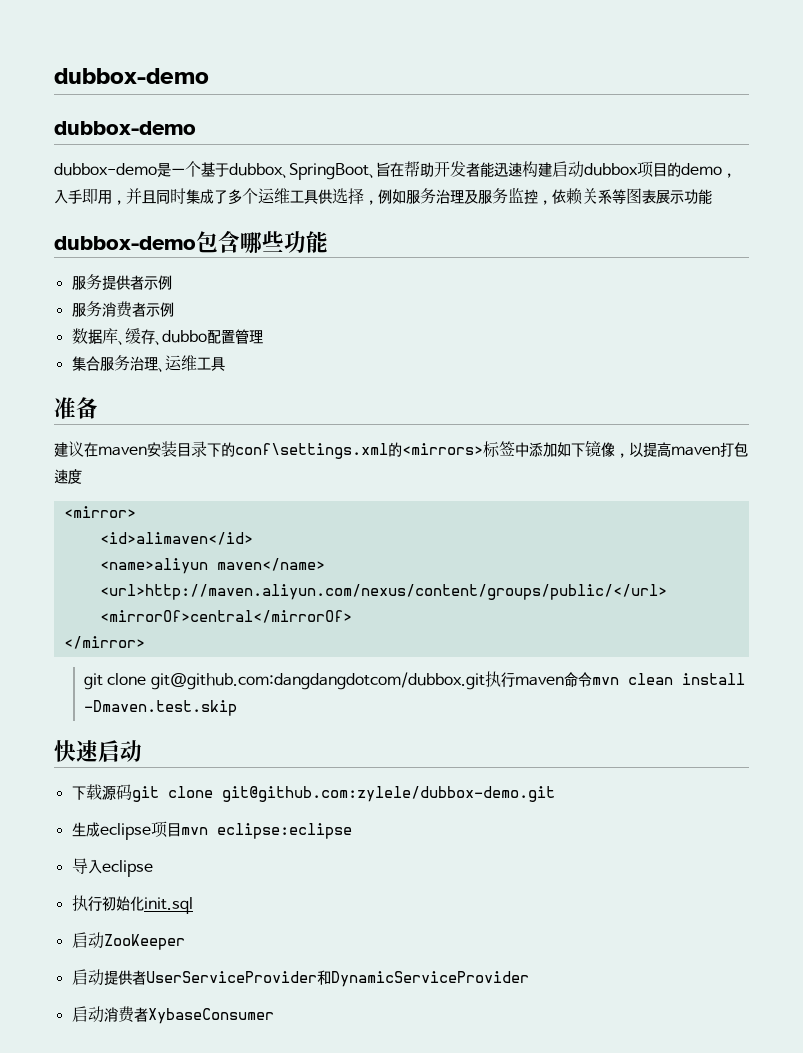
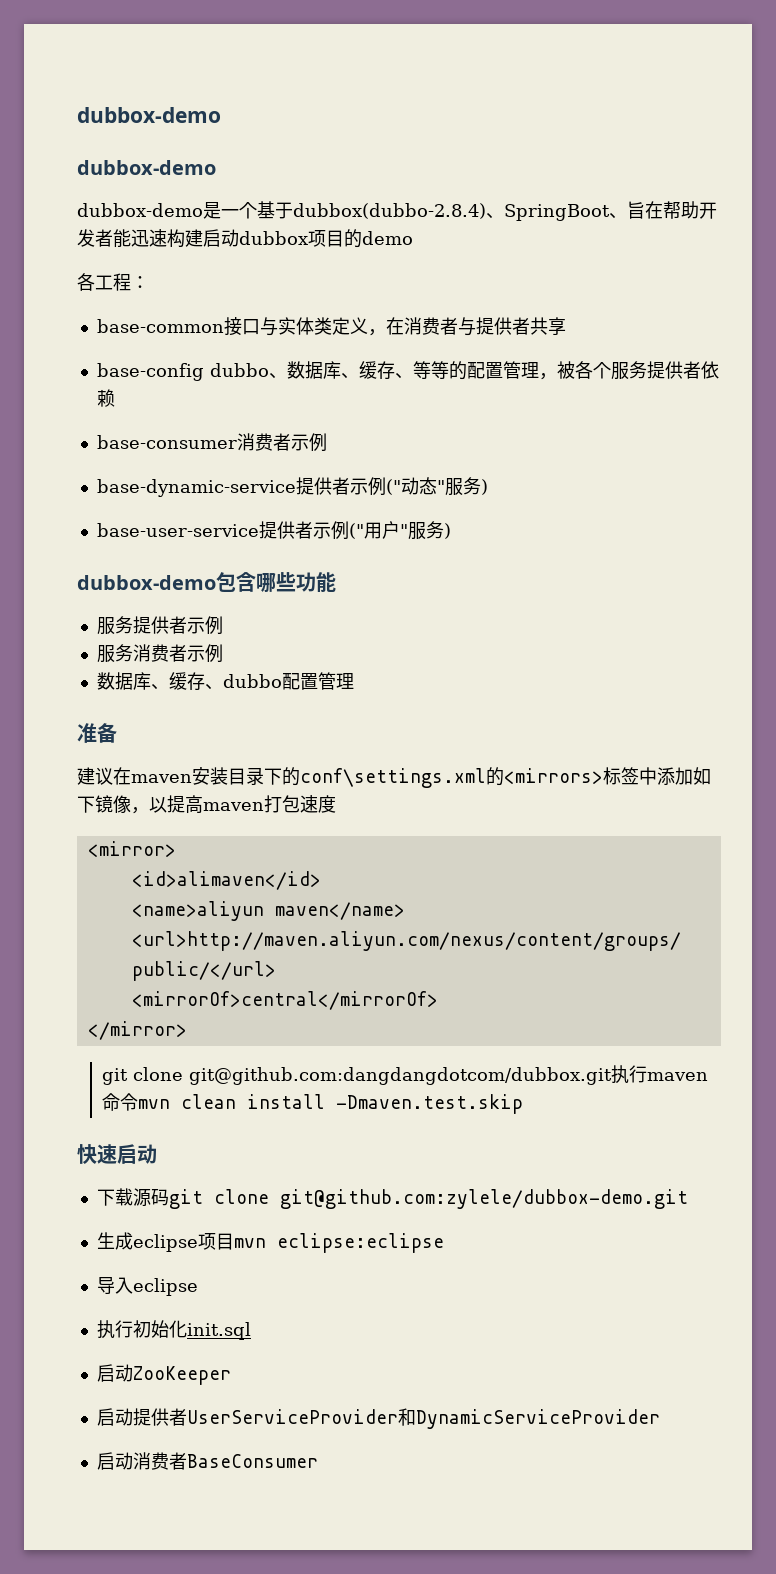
[229,163,283,176] dubbox -> [293,203,486,219] dubbox(dubbo-2.8.4)
[722,173,736,178] [54,187,712,205] ，入手即用，并且同时集成了多个运维工具供选择，例如服务治理及服务监控，依赖关系等图表展示功能 -> [77,273,149,291] [96,317,566,336] [96,361,719,381] [96,389,115,407] [96,433,327,452] [96,477,488,497] [96,521,451,540] // 各工程： // base-common接口与实体类定义，在消费者与提供者共享 // base-config dubbo、数据库、缓存、等等的配置管理，被各个服务提供者依赖 // base-consumer消费者示例 // base-dynamic-service提供者示例("动态"服务) // base-user-service提供者示例("用户"服务)
[71,355,225,372] // 集合服务治理、运维工具 -> (354, 681) none
[147,1008,274,1024] XybaseConsumer -> [186,1454,318,1468] BaseConsumer

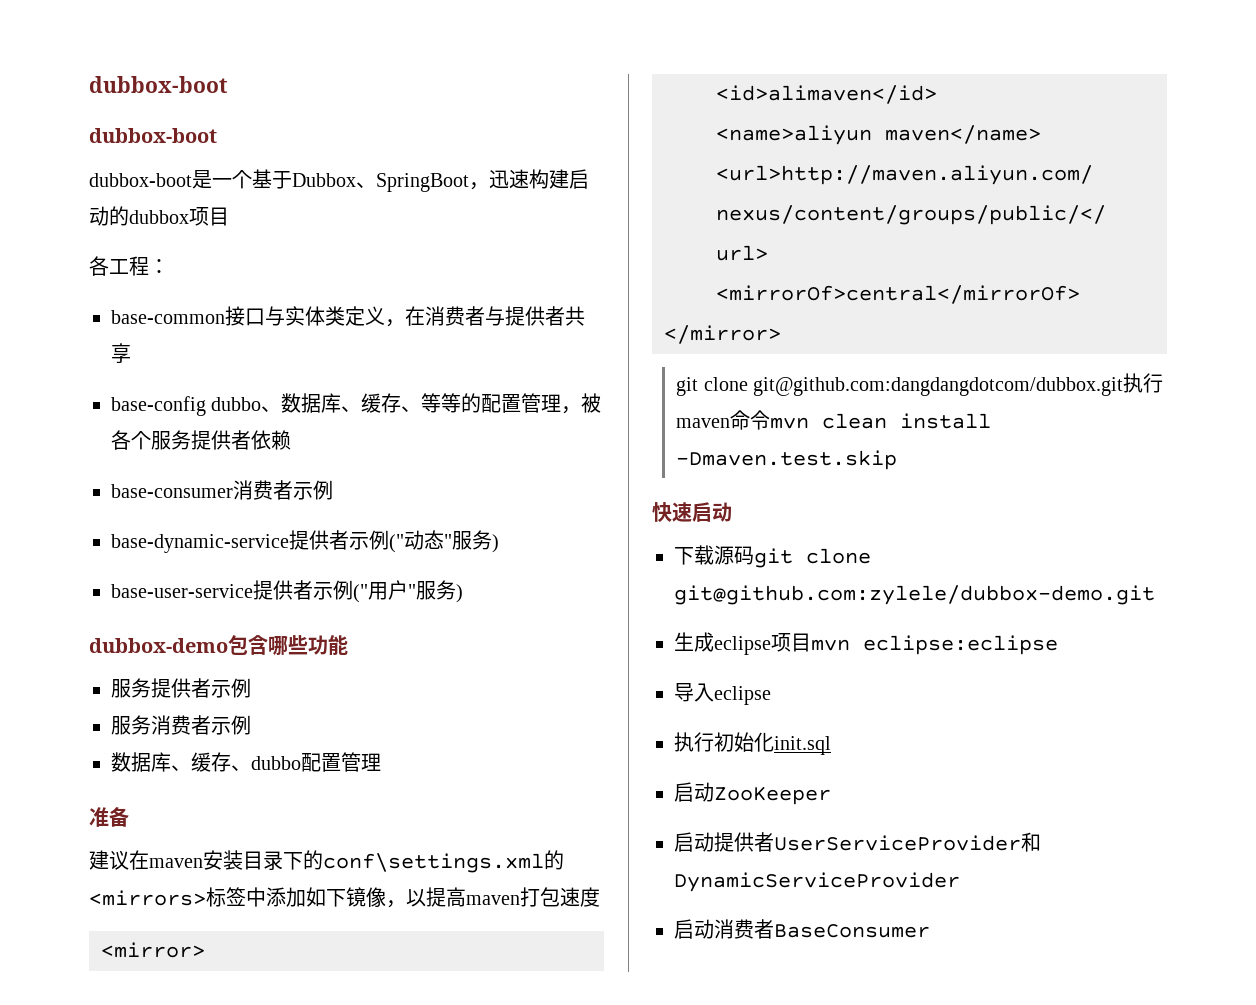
[77,107,221,123] [77,160,216,175] [77,201,717,221] [77,229,131,248] dubbox-demo // dubbox-demo // dubbox-demo是一个基于dubbox(dubbo-2.8.4)、SpringBoot、旨在帮助开发者能 -> [89,76,228,93] [89,128,217,143] [89,169,489,192] dubbox-boot // dubbox-boot // dubbox-boot是一个基于Dubbox、SpringBoot，
(239, 238) none -> [109,206,129,226] 的
[344,229,413,248] 的demo -> (229, 216) none

